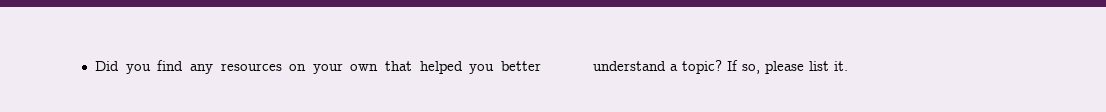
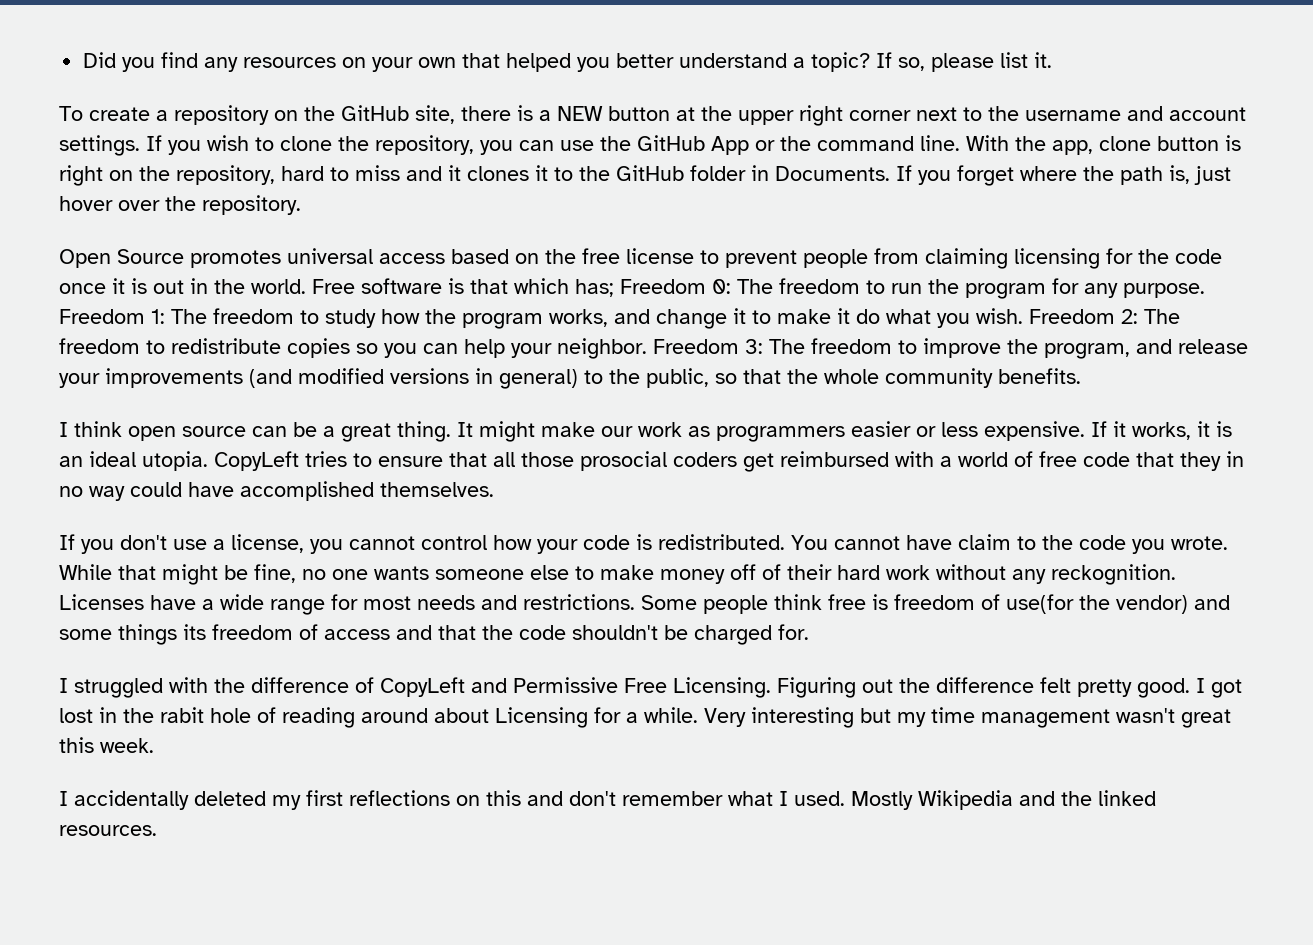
(848, 66) none -> [59,105,1246,126] [59,135,1241,156] [59,165,1231,186] [59,195,301,215] [59,248,1222,269] [59,278,1205,299] [59,308,1180,329] [59,338,1248,359] [59,368,1081,389] [59,421,1232,442] [59,451,1244,472] [59,481,494,501] [59,534,1228,554] [59,564,1176,585] [59,594,1230,615] [59,624,809,645] [59,677,1242,698] [59,707,1231,728] [59,737,154,753] [59,790,1156,810] [59,825,157,836] // To create a repository on the GitHub site, there is a NEW button at the upper right corner next to the username and account settings. If you wish to clone the repository, you can use the GitHub App or the command line. With the app, clone button is right on the repository, hard to miss and it clones it to the GitHub folder in Documents. If you forget where the path is, just hover over the repository. // Open Source promotes universal access based on the free license to prevent people from claiming licensing for the code once it is out in the world. Free software is that which has; Freedom 0: The freedom to run the program for any purpose. Freedom 1: The freedom to study how the program works, and change it to make it do what you wish. Freedom 2: The freedom to redistribute copies so you can help your neighbor. Freedom 3: The freedom to improve the program, and release your improvements (and modified versions in general) to the public, so that the whole community benefits. // I think open source can be a great thing. It might make our work as programmers easier or less expensive. If it works, it is an ideal utopia. CopyLeft tries to ensure that all those prosocial coders get reimbursed with a world of free code that they in no way could have accomplished themselves. // If you don't use a license, you cannot control how your code is redistributed. You cannot have claim to the code you wrote. While that might be fine, no one wants someone else to make money off of their hard work without any reckognition. Licenses have a wide range for most needs and restrictions. Some people think free is freedom of use(for the vendor) and some things its freedom of access and that the code shouldn't be charged for. // I struggled with the difference of CopyLeft and Permissive Free Licensing. Figuring out the difference felt pretty good. I got lost in the rabit hole of reading around about Licensing for a while. Very interesting but my time management wasn't great this week. // I accidentally deleted my first reflections on this and don't remember what I used. Mostly Wikipedia and the linked resources.

